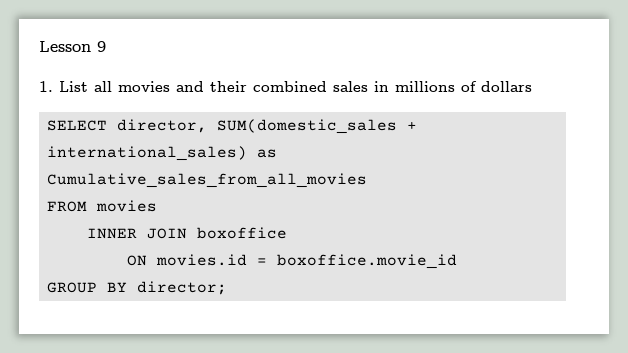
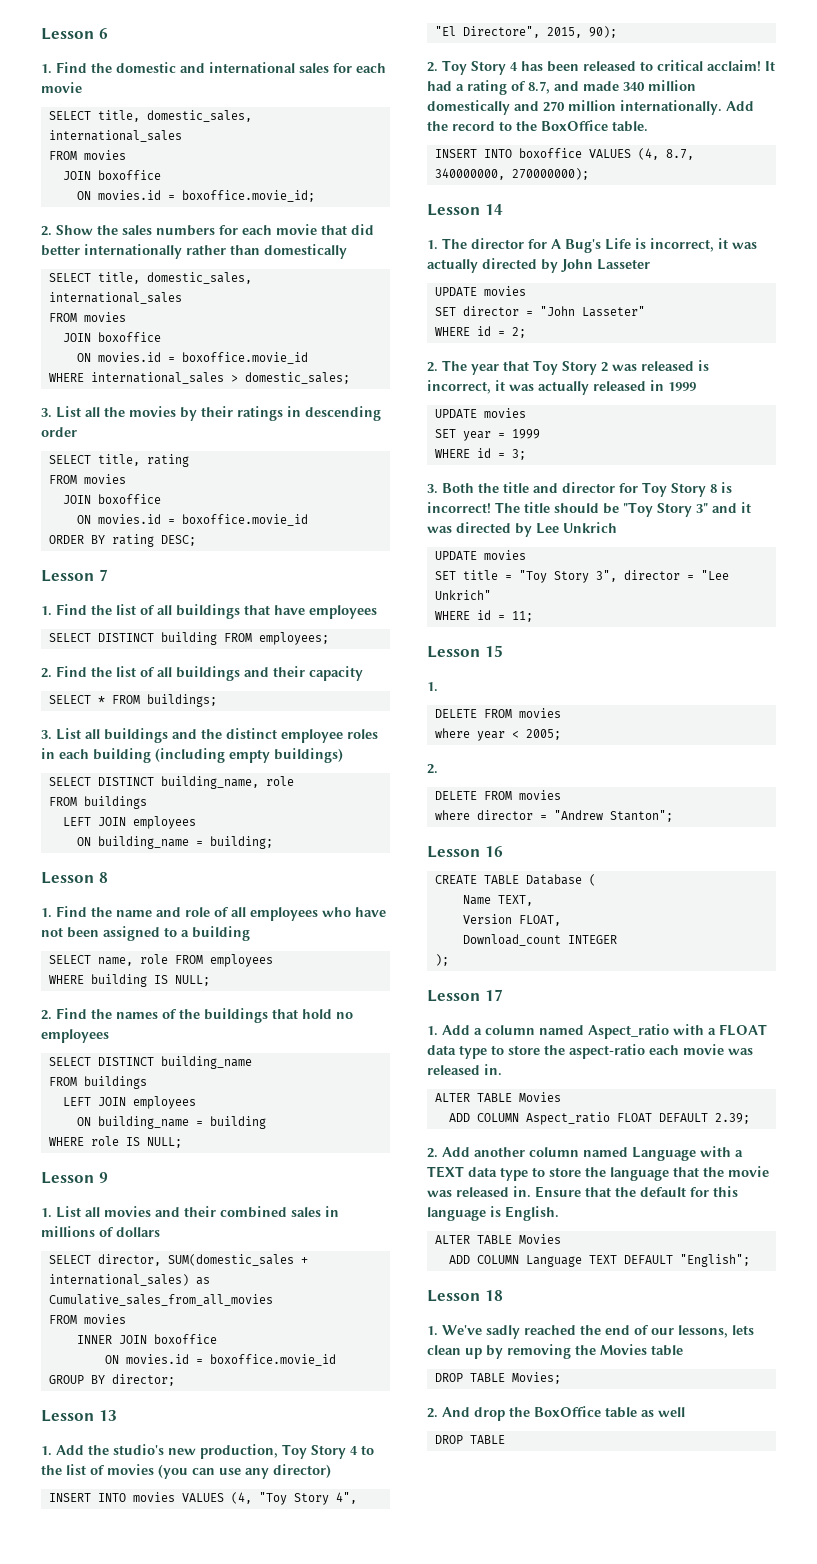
[39,41,91,52] Lesson -> [41,28,108,40] [41,62,386,74] [41,82,82,93] [48,110,252,122] [48,130,182,142] [48,150,126,160] [62,170,161,180] [76,190,315,202] [41,224,374,236] [41,244,347,259] [48,272,252,284] [48,292,182,304] [48,312,126,322] [62,332,161,342] [76,352,308,364] [48,372,350,384] [41,406,381,421] [41,427,77,437] [48,454,189,467] [48,474,126,484] [62,494,161,504] [76,514,308,526] [48,534,196,547] [41,569,108,582] [41,604,377,619] [48,632,329,645] [41,666,363,681] [48,694,217,707] [41,728,378,743] [41,748,343,763] [48,776,294,789] [48,796,147,809] [62,816,196,829] [76,836,273,849] [41,872,108,884] [41,906,386,921] [41,926,250,941] [48,954,273,967] [48,974,210,987] [41,1008,353,1023] [41,1029,109,1043] [48,1056,252,1069] [48,1076,147,1089] [62,1096,196,1109] [76,1116,266,1129] [48,1136,182,1148] [41,1172,94,1184] Lesson 6 // 1. Find the domestic and international sales for each movie // SELECT title, domestic_sales, international_sales // FROM movies // JOIN boxoffice // ON movies.id = boxoffice.movie_id; // 2. Show the sales numbers for each movie that did better internationally rather than domestically // SELECT title, domestic_sales, international_sales // FROM movies // JOIN boxoffice // ON movies.id = boxoffice.movie_id // WHERE international_sales > domestic_sales; // 3. List all the movies by their ratings in descending order // SELECT title, rating // FROM movies // JOIN boxoffice // ON movies.id = boxoffice.movie_id // ORDER BY rating DESC; // Lesson 7 // 1. Find the list of all buildings that have employees // SELECT DISTINCT building FROM employees; // 2. Find the list of all buildings and their capacity // SELECT * FROM buildings; // 3. List all buildings and the distinct employee roles in each building (including empty buildings) // SELECT DISTINCT building_name, role // FROM buildings // LEFT JOIN employees // ON building_name = building; // Lesson 8 // 1. Find the name and role of all employees who have not been assigned to a building // SELECT name, role FROM employees // WHERE building IS NULL; // 2. Find the names of the buildings that hold no employees // SELECT DISTINCT building_name // FROM buildings // LEFT JOIN employees // ON building_name = building // WHERE role IS NULL; // Lesson
(227, 288) none -> [41,1410,117,1422] [41,1444,374,1459] [41,1464,331,1479] [48,1492,357,1505] [434,26,617,38] [427,60,775,75] [427,80,696,95] [427,100,754,115] [427,120,648,132] [434,148,694,160] [434,168,589,180] [427,204,503,216] [427,238,757,253] [427,258,650,273] [434,286,526,296] [434,306,645,317] [434,326,526,338] [427,360,709,375] [427,380,696,395] [434,408,526,418] [434,429,540,441] [434,448,526,460] [427,482,732,497] [427,502,751,517] [427,522,617,537] [434,550,526,560] [434,570,729,583] [434,590,491,600] [434,610,533,622] [427,645,503,658] [427,682,438,692] [434,708,561,718] [434,728,561,741] [427,764,438,774] [434,790,561,800] [434,810,673,822] [427,846,503,858] [434,874,596,886] [462,895,533,906] [462,914,561,926] [462,934,617,946] [434,954,449,966] [427,989,503,1002] [427,1024,767,1039] [427,1044,753,1059] [427,1064,502,1076] [434,1092,561,1102] [448,1112,750,1125] [427,1146,743,1161] [427,1166,769,1181] [427,1186,738,1198] [427,1206,559,1221] [434,1234,561,1244] [448,1254,750,1267] [427,1290,503,1302] [427,1325,754,1339] [427,1344,683,1359] [434,1372,561,1384] [427,1406,685,1421] [434,1435,505,1444] // Lesson 13 // 1. Add the studio's new production, Toy Story 4 to the list of movies (you can use any director) // INSERT INTO movies VALUES (4, "Toy Story 4", "El Directore", 2015, 90); // 2. Toy Story 4 has been released to critical acclaim! It had a rating of 8.7, and made 340 million domestically and 270 million internationally. Add the record to the BoxOffice table. // INSERT INTO boxoffice VALUES (4, 8.7, 340000000, 270000000); // Lesson 14 // 1. The director for A Bug's Life is incorrect, it was actually directed by John Lasseter // UPDATE movies // SET director = "John Lasseter" // WHERE id = 2; // 2. The year that Toy Story 2 was released is incorrect, it was actually released in 1999 // UPDATE movies // SET year = 1999 // WHERE id = 3; // 3. Both the title and director for Toy Story 8 is incorrect! The title should be "Toy Story 3" and it was directed by Lee Unkrich // UPDATE movies // SET title = "Toy Story 3", director = "Lee Unkrich" // WHERE id = 11; // Lesson 15 // 1. // DELETE FROM movies // where year < 2005; // 2. // DELETE FROM movies // where director = "Andrew Stanton"; // Lesson 16 // CREATE TABLE Database ( // Name TEXT, // Version FLOAT, // Download_count INTEGER // ); // Lesson 17 // 1. Add a column named Aspect_ratio with a FLOAT data type to store the aspect-ratio each movie was released in. // ALTER TABLE Movies // ADD COLUMN Aspect_ratio FLOAT DEFAULT 2.39; // 2. Add another column named Language with a TEXT data type to store the language that the movie was released in. Ensure that the default for this language is English. // ALTER TABLE Movies // ADD COLUMN Language TEXT DEFAULT "English"; // Lesson 18 // 1. We've sadly reached the end of our lessons, lets clean up by removing the Movies table // DROP TABLE Movies; // 2. And drop the BoxOffice table as well // DROP TABLE

